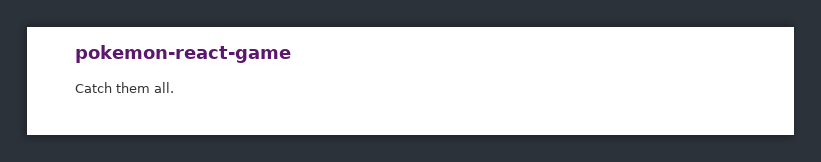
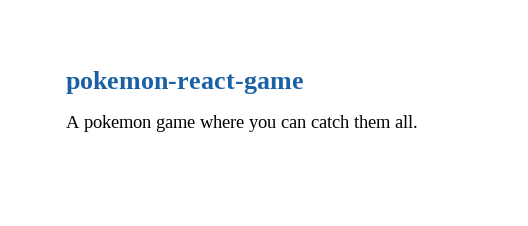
[75,82,112,93] Catch -> [66,115,349,132] A pokemon game where you can catch

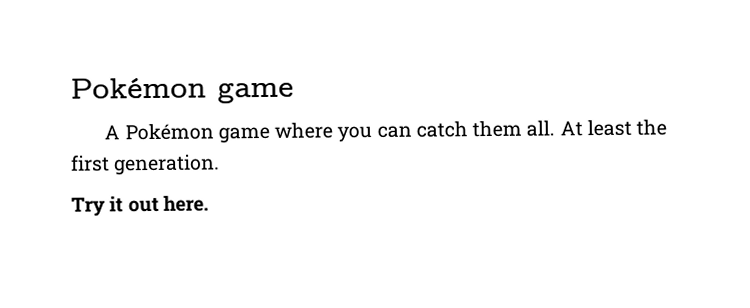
[66,71,304,94] pokemon-react-game -> [70,77,294,104] Pokémon game
[84,115,151,132] pokemon -> [124,123,214,141] Pokémon
(418, 121) none -> [559,119,668,137] [70,154,221,176] [71,195,209,217] At least the first generation. // Try it out here.

